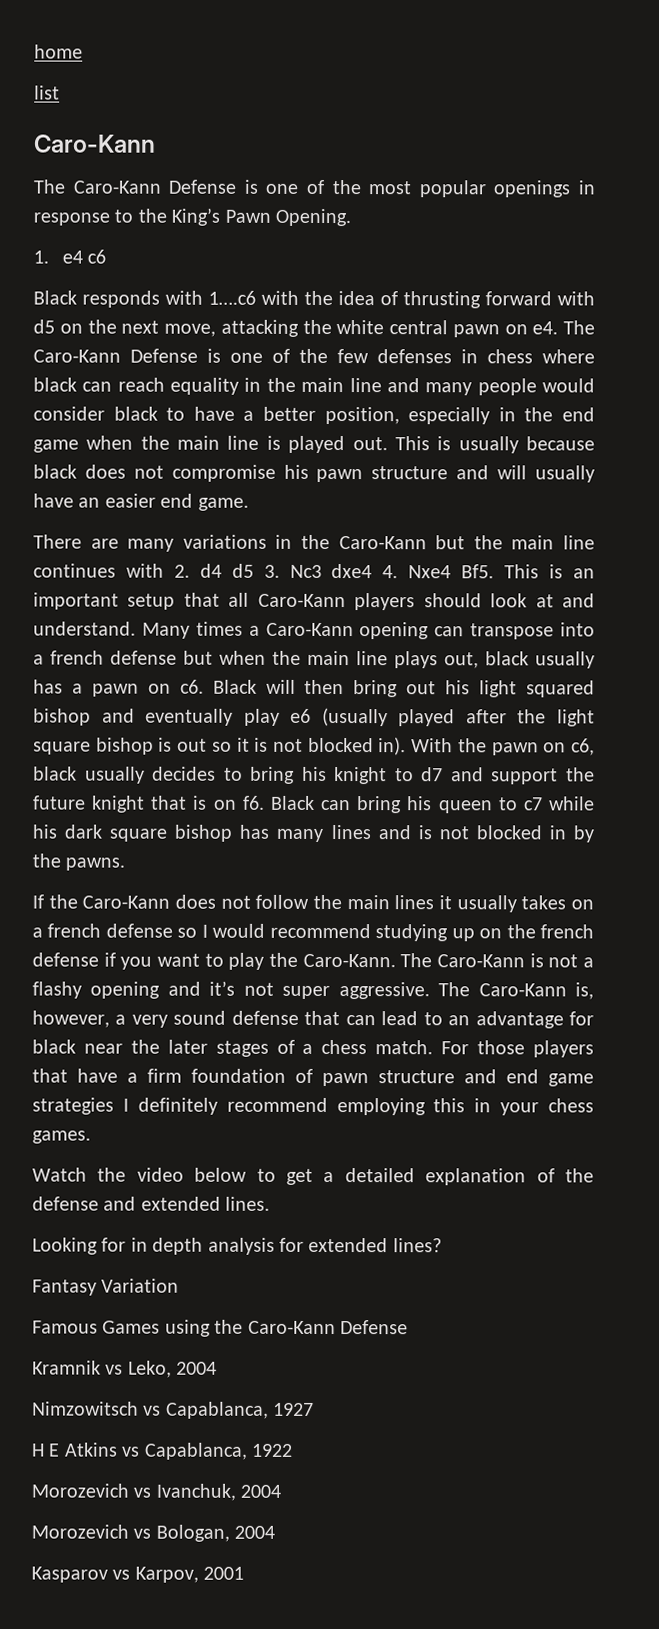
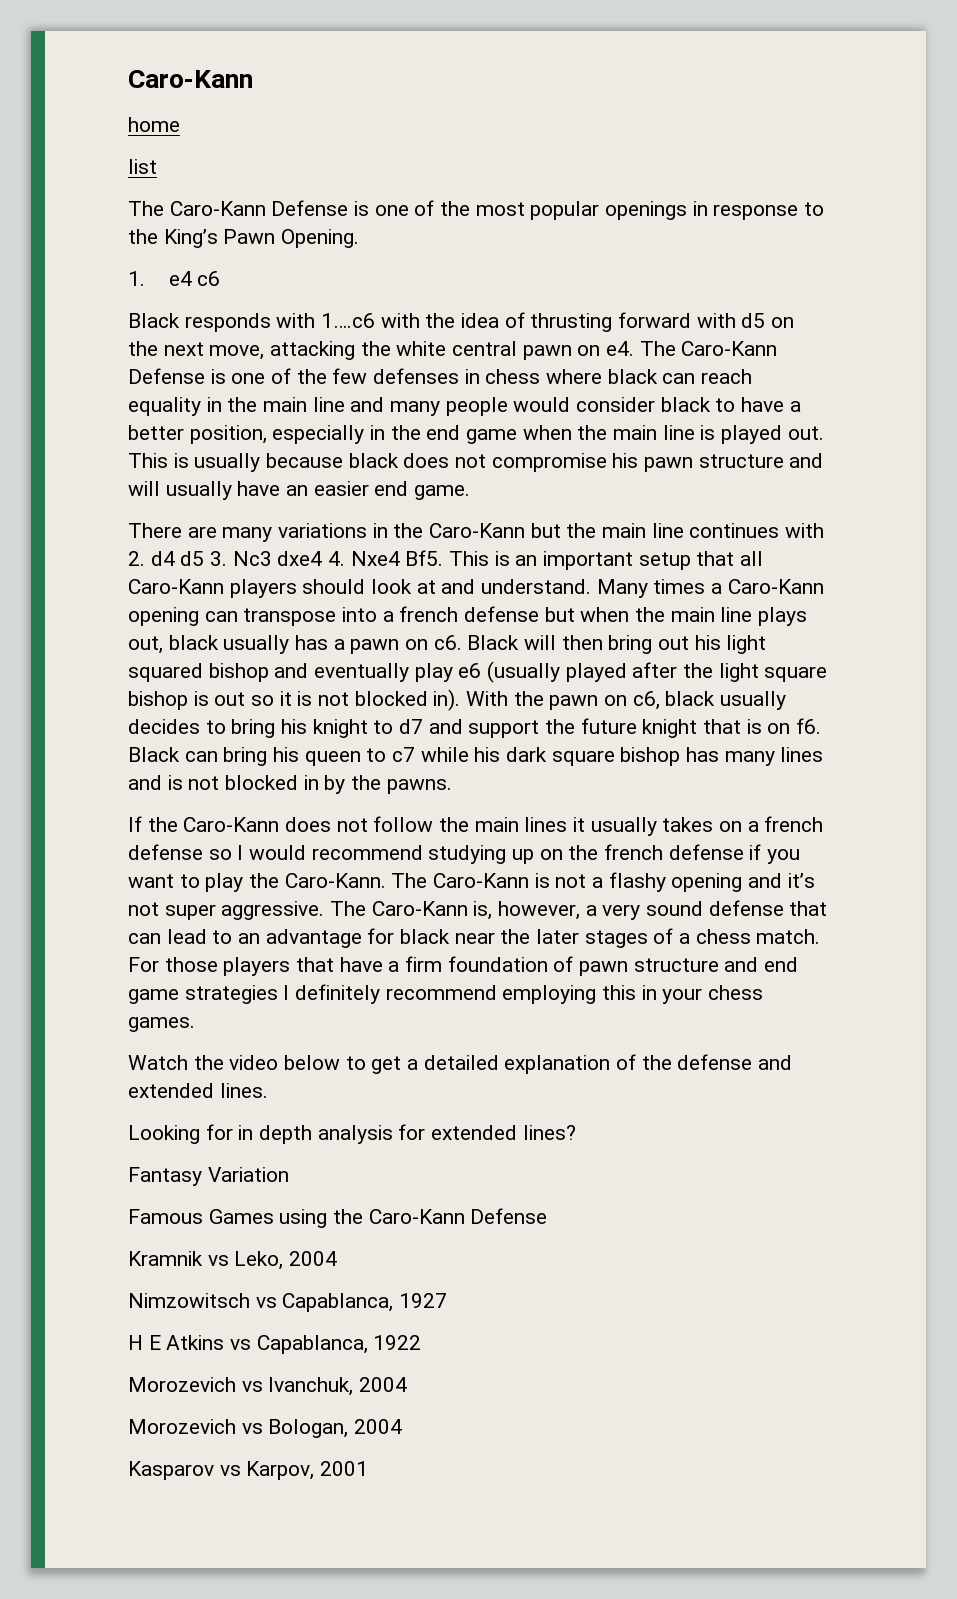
(34, 51) none -> [128,70,253,88] Caro-Kann //
[34,134,156,153] // Caro-Kann -> (157, 166) none

